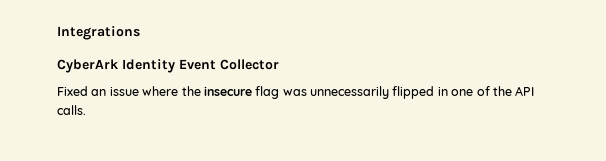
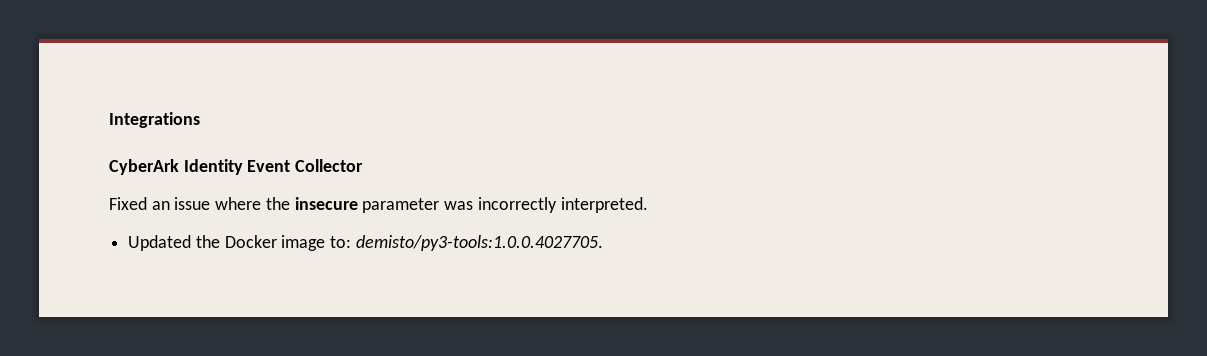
[255,86,535,99] [57,105,86,115] flag was unnecessarily flipped in one of the API calls. -> [362,197,648,213] [128,235,603,251] parameter was incorrectly interpreted. // Updated the Docker image to: demisto/py3-tools:1.0.0.4027705.

